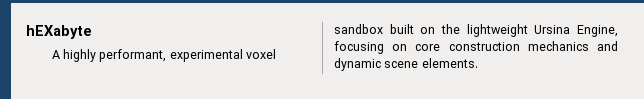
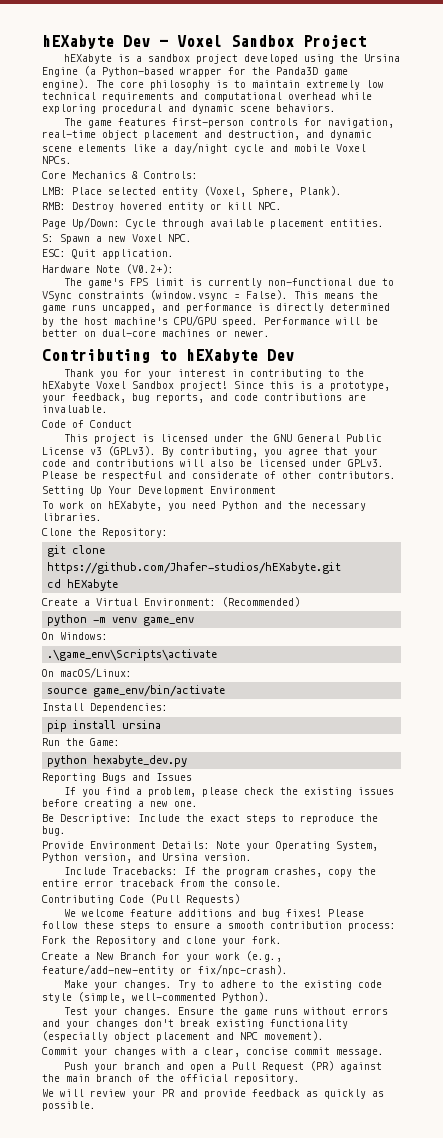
[26,25,92,39] [51,49,277,62] [334,24,618,37] [334,41,618,54] [334,58,478,71] hEXabyte // A highly performant, experimental voxel sandbox built on the lightweight Ursina Engine, focusing on core construction mechanics and dynamic scene elements. -> [42,34,366,49] [63,54,400,64] [42,66,348,77] [42,79,384,90] [42,92,372,102] [42,104,336,114] [63,118,394,128] [42,130,372,140] [42,142,366,154] [42,156,72,164] [42,171,198,179] [42,186,342,197] [42,202,282,212] [42,217,384,229] [42,234,192,244] [42,249,174,259] [42,264,174,274] [63,278,394,288] [42,290,378,301] [42,303,390,313] [42,315,378,327] [42,329,270,337] [42,349,294,363] [63,369,364,379] [42,381,390,391] [42,393,366,403] [42,405,108,413] [42,420,132,428] [63,434,382,444] [42,446,378,457] [42,459,384,467] [42,471,396,481] [42,486,276,496] [42,501,366,511] [42,513,102,521] [42,528,168,538] [47,545,106,557] [47,562,342,574] [47,579,119,591] [42,597,300,607] [47,614,195,626] [42,632,108,640] [47,649,218,661] [42,667,132,678] [47,685,226,697] [42,703,168,713] [47,720,162,732] [42,738,120,746] [47,755,188,767] [42,773,192,783] [63,787,394,797] [42,799,198,809] [42,814,378,824] [42,826,66,836] [42,841,378,851] [42,853,252,863] [63,867,376,877] [42,879,282,887] [42,894,240,905] [63,909,364,919] [42,921,396,931] [42,936,282,946] [42,951,282,962] [42,964,288,976] [63,980,382,990] [42,992,270,1003] [63,1007,388,1017] [42,1019,348,1029] [42,1031,324,1042] [42,1047,384,1057] [63,1061,382,1072] [42,1074,300,1084] [42,1089,384,1099] [42,1101,96,1111] hEXabyte Dev - Voxel Sandbox Project // hEXabyte is a sandbox project developed using the Ursina Engine (a Python-based wrapper for the Panda3D game engine). The core philosophy is to maintain extremely low technical requirements and computational overhead while exploring procedural and dynamic scene behaviors. // The game features first-person controls for navigation, real-time object placement and destruction, and dynamic scene elements like a day/night cycle and mobile Voxel NPCs. // Core Mechanics & Controls: // LMB: Place selected entity (Voxel, Sphere, Plank). // RMB: Destroy hovered entity or kill NPC. // Page Up/Down: Cycle through available placement entities. // S: Spawn a new Voxel NPC. // ESC: Quit application. // Hardware Note (V0.2+): // The game's FPS limit is currently non-functional due to VSync constraints (window.vsync = False). This means the game runs uncapped, and performance is directly determined by the host machine's CPU/GPU speed. Performance will be better on dual-core machines or newer. // Contributing to hEXabyte Dev // Thank you for your interest in contributing to the hEXabyte Voxel Sandbox project! Since this is a prototype, your feedback, bug reports, and code contributions are invaluable. // Code of Conduct // This project is licensed under the GNU General Public License v3 (GPLv3). By contributing, you agree that your code and contributions will also be licensed under GPLv3. Please be respectful and considerate of other contributors. // Setting Up Your Development Environment // To work on hEXabyte, you need Python and the necessary libraries. // Clone the Repository: // git clone https://github.com/Jhafer-studios/hEXabyte.git // cd hEXabyte // Create a Virtual Environment: (Recommended) // python -m venv game_env // On Windows: // .\game_env\Scripts\activate // On macOS/Linux: // source game_env/bin/activate // Install Dependencies: // pip install ursina // Run the Game: // python hexabyte_dev.py // Reporting Bugs and Issues // If you find a problem, please check the existing issues before creating a new one. // Be Descriptive: Include the exact steps to reproduce the bug. // Provide Environment Details: Note your Operating System, Python version, and Ursina version. // Include Tracebacks: If the program crashes, copy the entire error traceback from the console. // Contributing Code (Pull Requests) // We welcome feature additions and bug fixes! Please follow these steps to ensure a smooth contribution process: // Fork the Repository and clone your fork. // Create a New Branch for your work (e.g., feature/add-new-entity or fix/npc-crash). // Make your changes. Try to adhere to the existing code style (simple, well-commented Python). // Test your changes. Ensure the game runs without errors and your changes don't break existing functionality (especially object placement and NPC movement). // Commit your changes with a clear, concise commit message. // Push your branch and open a Pull Request (PR) against the main branch of the official repository. // We will review your PR and provide feedback as quickly as possible.

